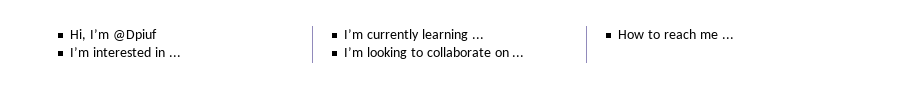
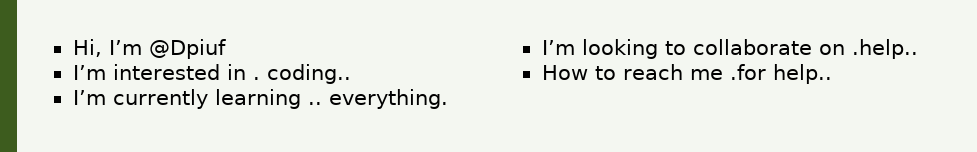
[168,55,181,57] ... -> [252,64,351,84] . coding..
[471,37,484,39] ... -> [307,89,448,109] .. everything.
[512,55,525,57] ... -> [851,39,918,59] .help..
[721,37,734,39] ... -> [729,64,832,84] .for help..

